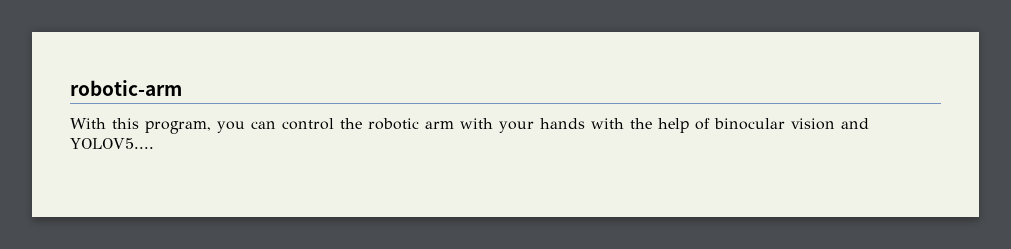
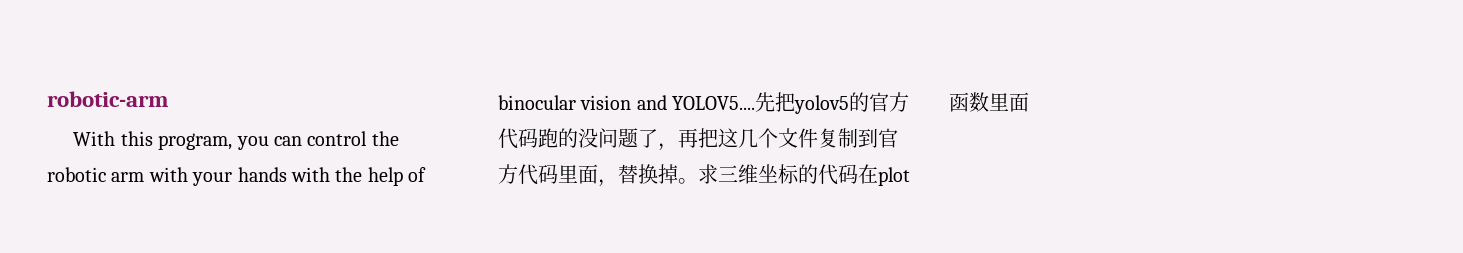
(154, 143) none -> [755,92,910,114] [498,128,898,151] [498,164,910,187] [949,92,1029,112] 先把yolov5的官方代码跑的没问题了，再把这几个文件复制到官方代码里面，替换掉。求三维坐标的代码在plot函数里面

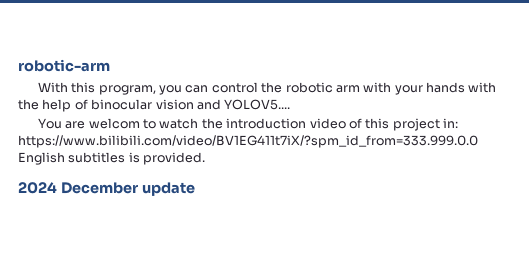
[755,92,910,114] [498,128,898,151] [498,164,910,187] [949,92,1029,112] 先把yolov5的官方代码跑的没问题了，再把这几个文件复制到官方代码里面，替换掉。求三维坐标的代码在plot函数里面 -> [37,118,459,131] [18,135,478,148] [18,152,206,165] [18,182,195,196] // You are welcom to watch the introduction video of this project in: https://www.bilibili.com/video/BV1EG411t7iX/?spm_id_from=333.999.0.0 English subtitles is provided. // 2024 December update

